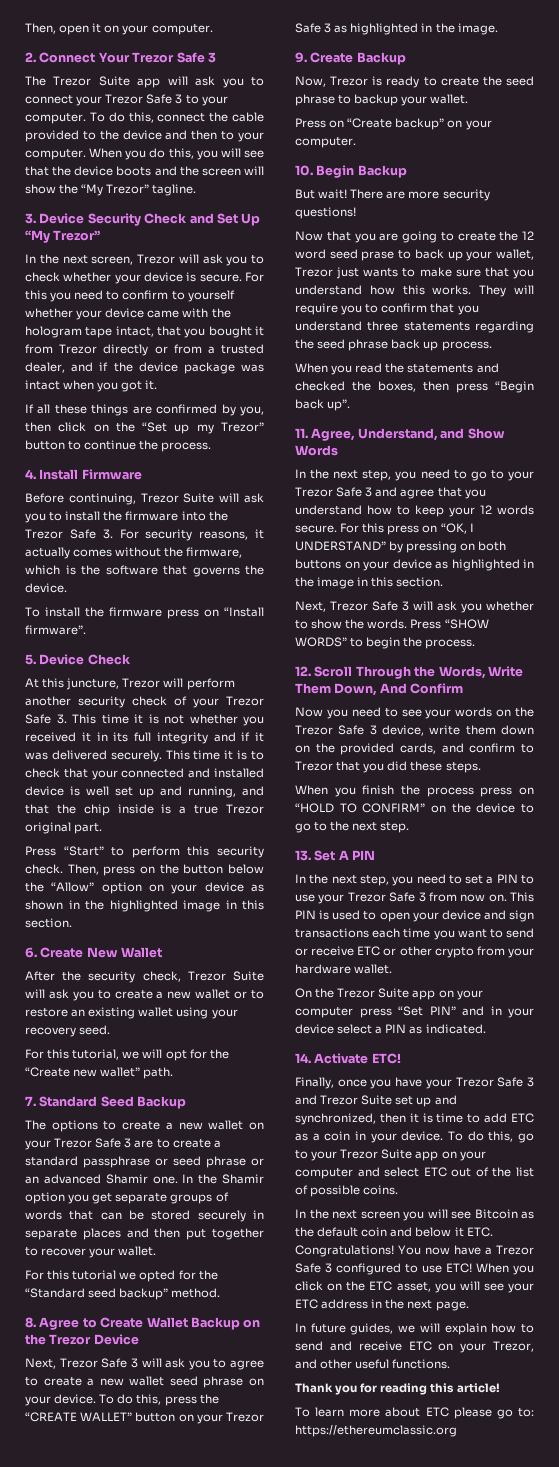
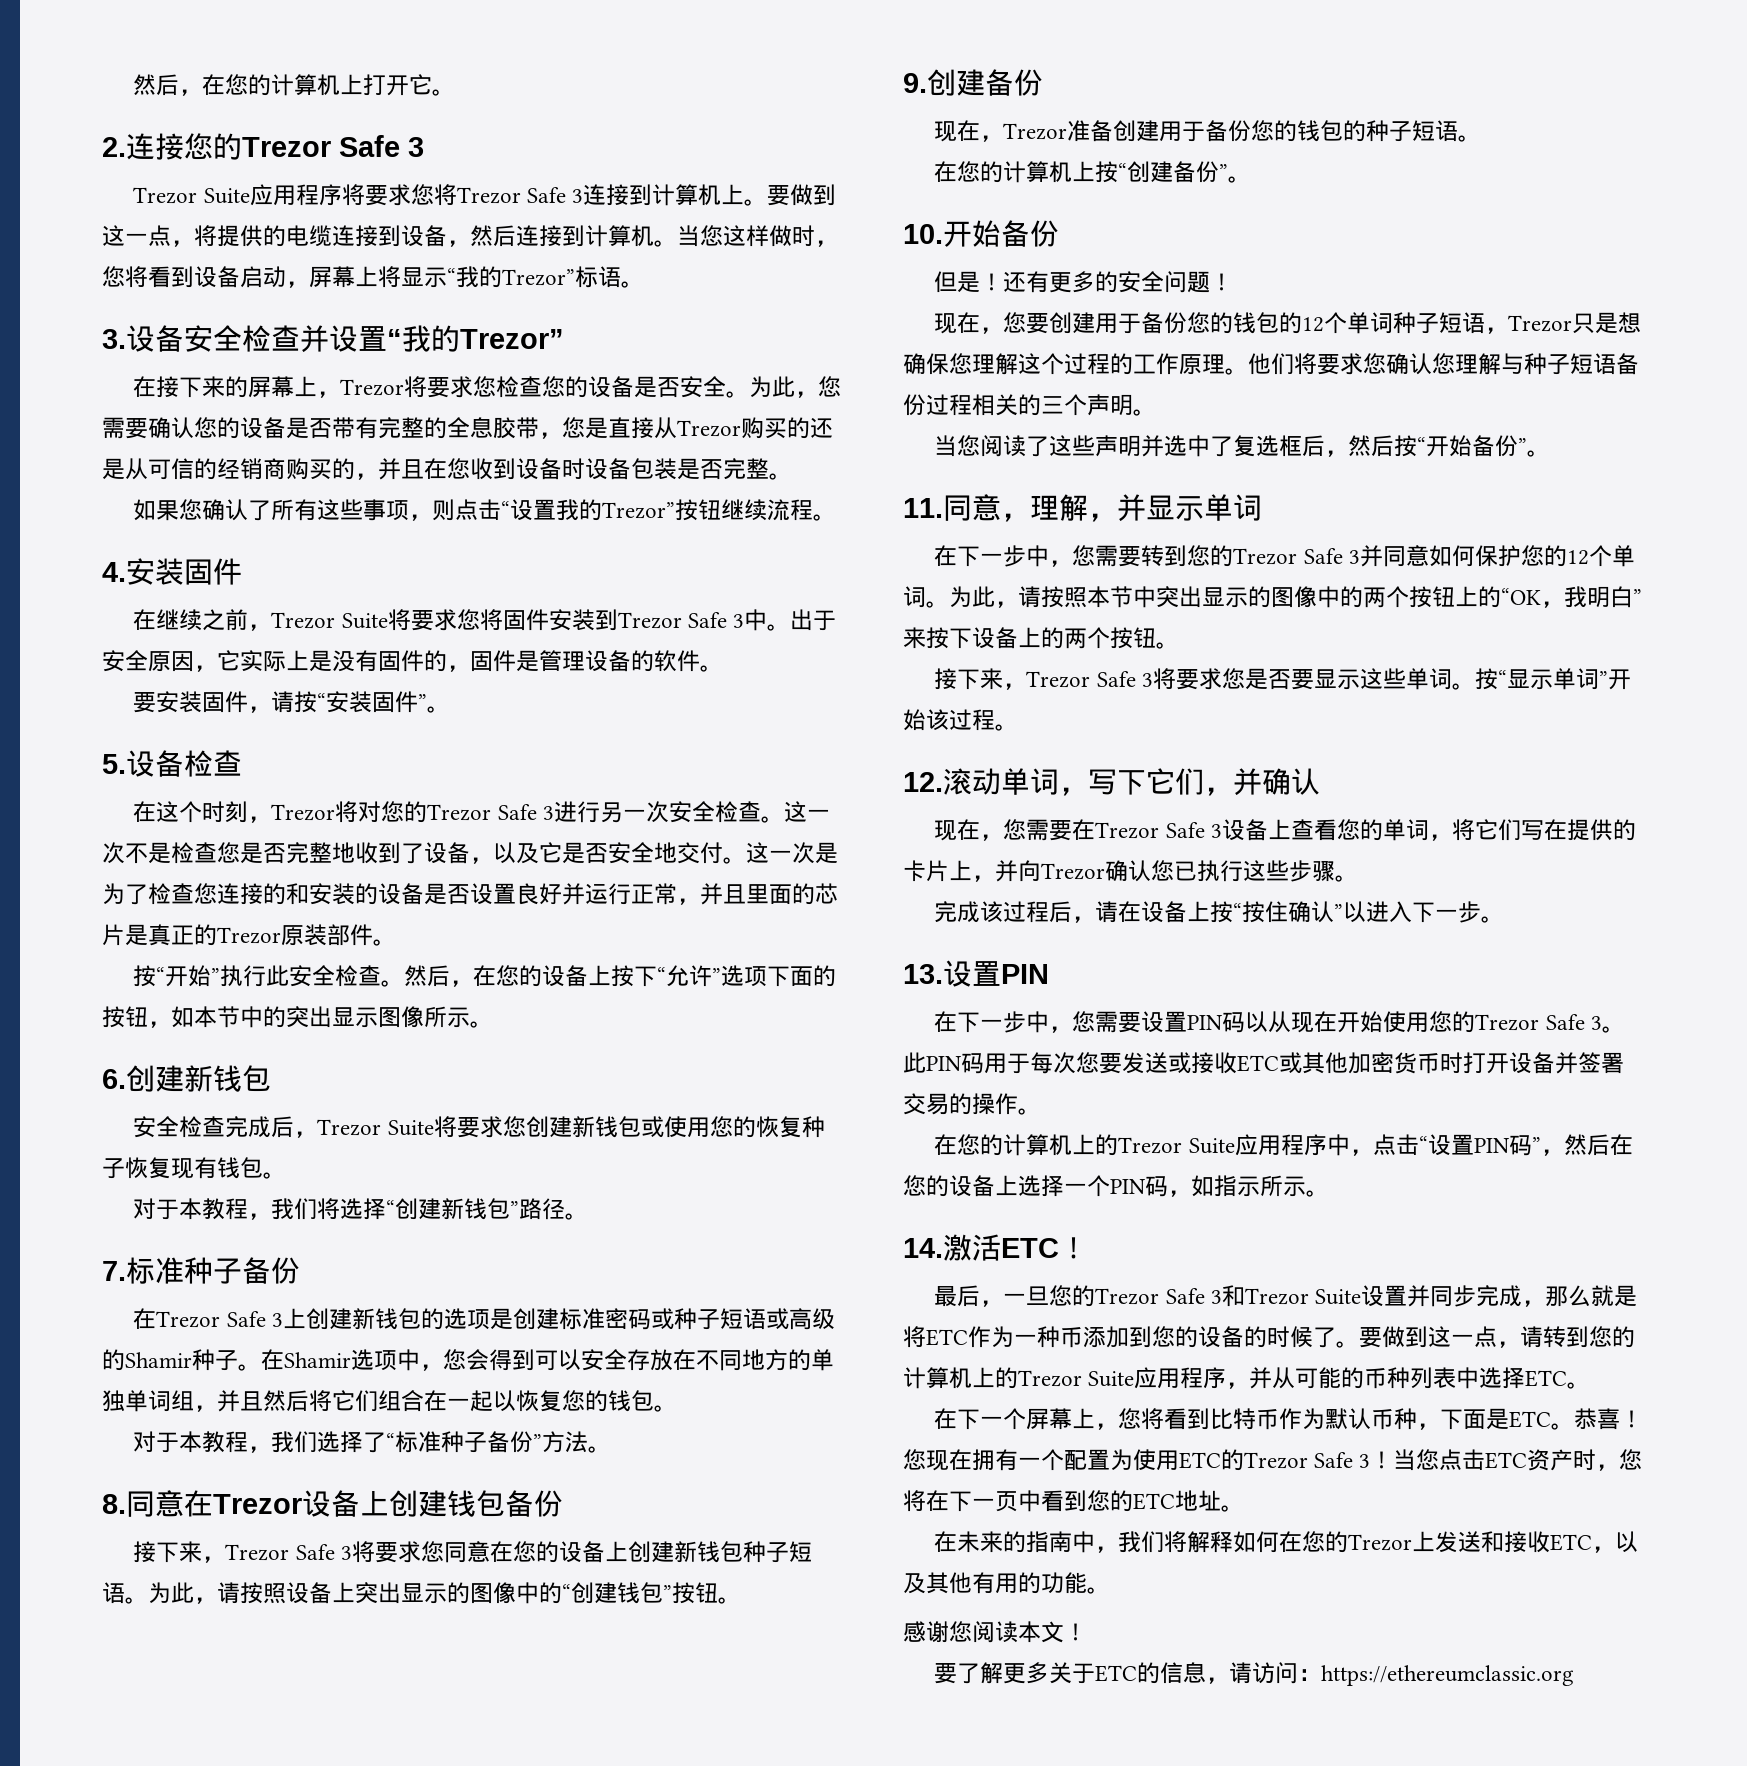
[25,23,213,35] Then, open it on your computer. -> [133,74,456,96] 然后，在您的计算机上打开它。
[39,52,130,63] Connect Your -> [126,133,242,160] 连接您的
[25,76,264,88] [25,94,228,106] [25,112,264,124] [25,130,264,142] [25,148,264,160] [25,166,264,176] [25,184,197,196] [25,213,261,226] [25,230,101,243] [25,254,264,266] [25,272,264,284] [25,290,235,302] [25,308,231,320] [25,326,265,338] [25,344,264,356] [25,362,264,374] [25,380,158,392] [25,404,264,416] [25,422,264,434] [25,440,212,452] [25,469,142,480] [25,493,264,505] [25,511,228,523] [25,529,264,541] [25,547,243,559] [25,565,264,577] [25,583,67,593] [25,607,264,619] [25,625,86,635] [25,654,130,665] [25,678,235,690] [25,696,264,708] [25,714,264,726] [25,732,264,744] [25,750,264,762] [25,768,264,780] [25,786,264,798] [25,804,264,816] [25,822,103,834] [25,846,264,858] [25,864,264,876] [25,882,264,894] [25,900,264,912] [25,918,72,928] [25,947,163,958] [25,971,264,983] [25,989,264,1001] [25,1007,238,1019] [25,1025,111,1037] [25,1049,229,1061] [25,1067,174,1079] [25,1096,187,1109] [25,1120,264,1132] [25,1138,221,1150] [25,1156,264,1168] [25,1174,264,1184] [25,1192,229,1204] [25,1210,264,1222] [25,1228,264,1240] [25,1246,157,1258] [25,1270,218,1282] [25,1288,221,1300] [25,1317,261,1330] [25,1334,139,1345] [25,1358,264,1370] [25,1376,264,1388] [25,1394,219,1406] [25,1412,264,1424] [295,23,498,35] [295,52,406,65] [295,76,534,88] [295,94,469,106] [295,118,492,130] [295,137,356,148] [295,165,407,178] [295,189,490,201] [295,207,356,219] [295,231,534,243] [295,249,534,261] [295,267,534,279] [295,285,534,297] [295,303,479,315] [295,321,534,333] [295,339,492,351] [295,363,499,375] [295,381,534,393] [295,399,351,411] [295,428,505,441] [295,445,338,456] [295,469,534,481] [295,487,486,499] [295,505,534,517] [295,523,474,535] [295,541,507,553] [295,559,534,571] [295,577,444,589] [295,601,534,613] [295,619,489,629] [295,637,476,649] [295,666,523,679] [295,683,464,696] [295,707,534,719] [295,725,534,736] [295,743,534,755] [295,761,481,773] [295,785,534,797] [295,803,534,813] [295,821,410,833] [295,850,376,861] [295,874,534,886] [295,892,534,904] [295,910,534,922] [295,928,534,940] [295,946,534,958] [295,964,393,974] [295,988,483,1000] [295,1006,534,1018] [295,1024,486,1034] [295,1053,401,1064] [295,1077,534,1089] [295,1095,457,1107] [295,1113,534,1125] [295,1131,534,1143] [295,1149,486,1161] [295,1167,534,1179] [295,1185,399,1197] [295,1209,534,1221] [295,1227,493,1237] [295,1245,534,1257] [295,1263,534,1275] [295,1281,534,1293] [295,1299,469,1311] [295,1323,534,1335] [295,1341,534,1353] [295,1359,451,1369] [295,1383,500,1395] [295,1407,534,1419] The Trezor Suite app will ask you to connect your Trezor Safe 3 to your computer. To do this, connect the cable provided to the device and then to your computer. When you do this, you will see that the device boots and the screen will show the “My Trezor” tagline. // 3. Device Security Check and Set Up “My Trezor” // In the next screen, Trezor will ask you to check whether your device is secure. For this you need to confirm to yourself whether your device came with the hologram tape intact, that you bought it from Trezor directly or from a trusted dealer, and if the device package was intact when you got it. // If all these things are confirmed by you, then click on the “Set up my Trezor” button to continue the process. // 4. Install Firmware // Before continuing, Trezor Suite will ask you to install the firmware into the Trezor Safe 3. For security reasons, it actually comes without the firmware, which is the software that governs the device. // To install the firmware press on “Install firmware”. // 5. Device Check // At this juncture, Trezor will perform another security check of your Trezor Safe 3. This time it is not whether you received it in its full integrity and if it was delivered securely. This time it is to check that your connected and installed device is well set up and running, and that the chip inside is a true Trezor original part. // Press “Start” to perform this security check. Then, press on the button below the “Allow” option on your device as shown in the highlighted image in this section. // 6. Create New Wallet // After the security check, Trezor Suite will ask you to create a new wallet or to restore an existing wallet using your recovery seed. // For this tutorial, we will opt for the “Create new wallet” path. // 7. Standard Seed Backup // The options to create a new wallet on your Trezor Safe 3 are to create a standard passphrase or seed phrase or an advanced Shamir one. In the Shamir option you get separate groups of words that can be stored securely in separate places and then put together to recover your wallet. // For this tutorial we opted for the “Standard seed backup” method. // 8. Agree to Create Wallet Backup on the Trezor Device // Next, Trezor Safe 3 will ask you to agree to create a new wallet seed phrase on your device. To do this, press the “CREATE WALLET” button on your Trezor Safe 3 as highlighted in the image. // 9. Create Backup // Now, Trezor is ready to create the seed phrase to backup your wallet. // Press on “Create backup” on your computer. // 10. Begin Backup // But wait! There are more security questions! // Now that you are going to create the 12 word seed prase to back up your wallet, Trezor just wants to make sure that you understand how this works. They will require you to confirm that you understand three statements regarding the seed phrase back up process. // When you read the statements and checked the boxes, then press “Begin back up”. // 11. Agree, Understand, and Show Words // In the next step, you need to go to your Trezor Safe 3 and agree that you understand how to keep your 12 words secure. For this press on “OK, I UNDERSTAND” by pressing on both buttons on your device as highlighted in the image in this section. // Next, Trezor Safe 3 will ask you whether to show the words. Press “SHOW WORDS” to begin the process. // 12. Scroll Through the Words, Write Them Down, And Confirm // Now you need to see your words on the Trezor Safe 3 device, write them down on the provided cards, and confirm to Trezor that you did these steps. // When you finish the process press on “HOLD TO CONFIRM” on the device to go to the next step. // 13. Set A PIN // In the next step, you need to set a PIN to use your Trezor Safe 3 from now on. This PIN is used to open your device and sign transactions each time you want to send or receive ETC or other crypto from your hardware wallet. // On the Trezor Suite app on your computer press “Set PIN” and in your device select a PIN as indicated. // 14. Activate ETC! // Finally, once you have your Trezor Safe 3 and Trezor Suite set up and synchronized, then it is time to add ETC as a coin in your device. To do this, go to your Trezor Suite app on your computer and select ETC out of the list of possible coins. // In the next screen you will see Bitcoin as the default coin and below it ETC. Congratulations! You now have a Trezor Safe 3 configured to use ETC! When you click on the ETC asset, you will see your ETC address in the next page. // In future guides, we will explain how to send and receive ETC on your Trezor, and other useful functions. // Thank you for reading this article! // To learn more about ETC please go to: -> [133,184,837,206] [102,225,838,247] [102,266,644,288] [102,325,564,353] [133,376,842,398] [102,417,833,439] [102,458,792,480] [133,499,837,521] [102,558,242,585] [133,609,837,631] [102,650,723,672] [133,691,451,713] [102,750,242,777] [133,801,830,823] [102,842,838,864] [102,883,838,905] [102,924,396,946] [133,965,837,987] [102,1006,493,1028] [102,1065,271,1092] [133,1116,825,1138] [102,1157,286,1179] [133,1198,589,1220] [102,1257,300,1284] [133,1308,835,1330] [102,1349,834,1371] [102,1390,677,1412] [133,1431,612,1453] [102,1490,563,1517] [133,1541,812,1563] [102,1582,741,1604] [903,69,1043,96] [934,120,1482,142] [934,161,1252,183] [903,220,1059,247] [934,271,1234,293] [934,312,1642,334] [903,353,1639,375] [903,394,1156,416] [934,435,1551,457] [903,494,1262,522] [934,545,1635,567] [903,586,1642,608] [903,627,1179,649] [934,668,1631,690] [903,709,1018,731] [903,768,1320,796] [934,819,1636,841] [903,860,1358,882] [934,901,1505,923] [903,960,1049,987] [934,1011,1625,1033] [903,1052,1624,1074] [903,1093,1041,1115] [934,1134,1633,1156] [903,1175,1329,1197] [903,1234,1088,1261] [934,1285,1638,1307] [903,1326,1635,1348] [903,1367,1591,1389] [934,1408,1644,1430] [903,1449,1643,1471] [903,1490,1244,1512] [934,1531,1639,1553] [903,1572,1110,1594] [903,1621,1087,1643] [934,1662,1322,1684] Trezor Suite应用程序将要求您将Trezor Safe 3连接到计算机上。要做到这一点，将提供的电缆连接到设备，然后连接到计算机。当您这样做时，您将看到设备启动，屏幕上将显示“我的Trezor”标语。 // 3.设备安全检查并设置“我的Trezor” // 在接下来的屏幕上，Trezor将要求您检查您的设备是否安全。为此，您需要确认您的设备是否带有完整的全息胶带，您是直接从Trezor购买的还是从可信的经销商购买的，并且在您收到设备时设备包装是否完整。 // 如果您确认了所有这些事项，则点击“设置我的Trezor”按钮继续流程。 // 4.安装固件 // 在继续之前，Trezor Suite将要求您将固件安装到Trezor Safe 3中。出于安全原因，它实际上是没有固件的，固件是管理设备的软件。 // 要安装固件，请按“安装固件”。 // 5.设备检查 // 在这个时刻，Trezor将对您的Trezor Safe 3进行另一次安全检查。这一次不是检查您是否完整地收到了设备，以及它是否安全地交付。这一次是为了检查您连接的和安装的设备是否设置良好并运行正常，并且里面的芯片是真正的Trezor原装部件。 // 按“开始”执行此安全检查。然后，在您的设备上按下“允许”选项下面的按钮，如本节中的突出显示图像所示。 // 6.创建新钱包 // 安全检查完成后，Trezor Suite将要求您创建新钱包或使用您的恢复种子恢复现有钱包。 // 对于本教程，我们将选择“创建新钱包”路径。 // 7.标准种子备份 // 在Trezor Safe 3上创建新钱包的选项是创建标准密码或种子短语或高级的Shamir种子。在Shamir选项中，您会得到可以安全存放在不同地方的单独单词组，并且然后将它们组合在一起以恢复您的钱包。 // 对于本教程，我们选择了“标准种子备份”方法。 // 8.同意在Trezor设备上创建钱包备份 // 接下来，Trezor Safe 3将要求您同意在您的设备上创建新钱包种子短语。为此，请按照设备上突出显示的图像中的“创建钱包”按钮。 // 9.创建备份 // 现在，Trezor准备创建用于备份您的钱包的种子短语。 // 在您的计算机上按“创建备份”。 // 10.开始备份 // 但是！还有更多的安全问题！ // 现在，您要创建用于备份您的钱包的12个单词种子短语，Trezor只是想确保您理解这个过程的工作原理。他们将要求您确认您理解与种子短语备份过程相关的三个声明。 // 当您阅读了这些声明并选中了复选框后，然后按“开始备份”。 // 11.同意，理解，并显示单词 // 在下一步中，您需要转到您的Trezor Safe 3并同意如何保护您的12个单词。为此，请按照本节中突出显示的图像中的两个按钮上的“OK，我明白”来按下设备上的两个按钮。 // 接下来，Trezor Safe 3将要求您是否要显示这些单词。按“显示单词”开始该过程。 // 12.滚动单词，写下它们，并确认 // 现在，您需要在Trezor Safe 3设备上查看您的单词，将它们写在提供的卡片上，并向Trezor确认您已执行这些步骤。 // 完成该过程后，请在设备上按“按住确认”以进入下一步。 // 13.设置PIN // 在下一步中，您需要设置PIN码以从现在开始使用您的Trezor Safe 3。此PIN码用于每次您要发送或接收ETC或其他加密货币时打开设备并签署交易的操作。 // 在您的计算机上的Trezor Suite应用程序中，点击“设置PIN码”，然后在您的设备上选择一个PIN码，如指示所示。 // 14.激活ETC！ // 最后，一旦您的Trezor Safe 3和Trezor Suite设置并同步完成，那么就是将ETC作为一种币添加到您的设备的时候了。要做到这一点，请转到您的计算机上的Trezor Suite应用程序，并从可能的币种列表中选择ETC。 // 在下一个屏幕上，您将看到比特币作为默认币种，下面是ETC。恭喜！您现在拥有一个配置为使用ETC的Trezor Safe 3！当您点击ETC资产时，您将在下一页中看到您的ETC地址。 // 在未来的指南中，我们将解释如何在您的Trezor上发送和接收ETC，以及其他有用的功能。 // 感谢您阅读本文！ // 要了解更多关于ETC的信息，请访问：

